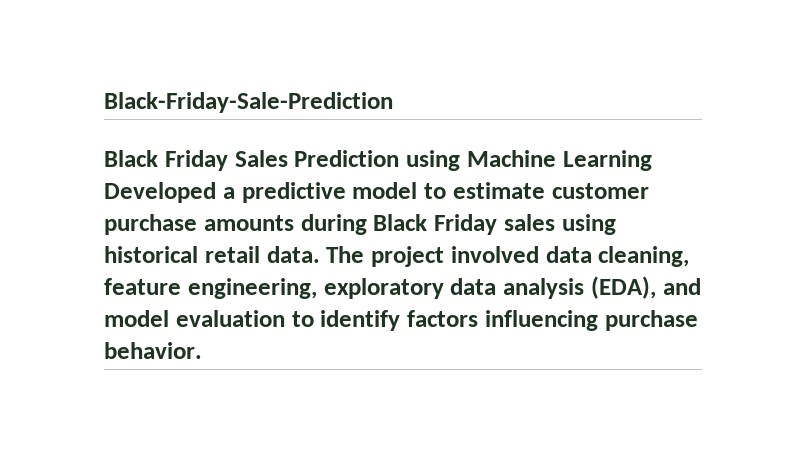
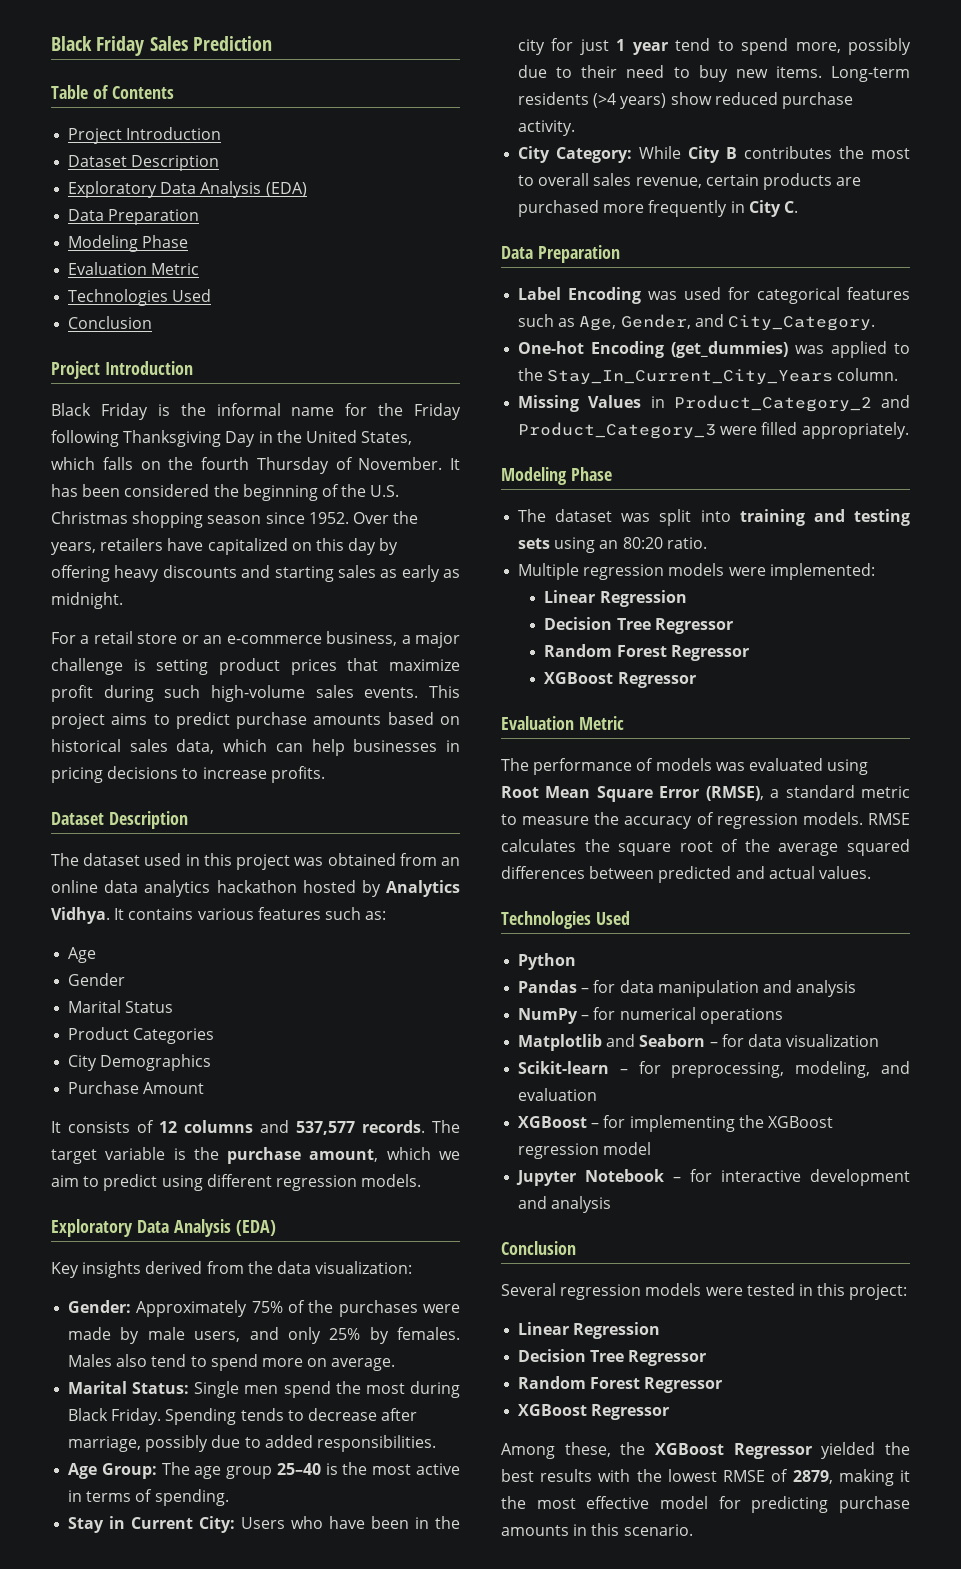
[104,92,393,113] Black-Friday-Sale-Prediction // -> (51, 43) none
[406,150,652,171] [104,182,649,203] [104,214,616,235] [104,246,690,267] [104,276,701,299] [104,310,698,331] [104,342,202,359] using Machine Learning Developed a predictive model to estimate customer purchase amounts during Black Friday sales using historical retail data. The project involved data cleaning, feature engineering, exploratory data analysis (EDA), and model evaluation to identify factors influencing purchase behavior. -> [51,85,174,99] [68,127,222,144] [68,155,220,171] [68,181,307,198] [68,209,200,225] [68,235,189,252] [68,262,200,275] [68,289,212,306] [68,316,153,329] [51,361,193,379] [51,403,461,420] [51,430,413,447] [51,457,460,474] [51,484,400,501] [51,511,419,528] [51,538,399,555] [51,565,460,582] [51,592,123,609] [51,631,461,648] [51,658,460,675] [51,685,460,702] [51,712,460,729] [51,739,460,756] [51,766,325,783] [51,811,188,829] [51,853,461,870] [51,880,460,897] [51,907,387,924] [68,947,97,963] [68,973,126,986] [68,1000,174,1013] [68,1027,215,1044] [68,1054,212,1071] [68,1081,205,1094] [51,1120,460,1135] [51,1147,460,1164] [51,1174,422,1191] [51,1219,276,1237] [51,1261,413,1278] [68,1300,460,1317] [68,1327,460,1344] [68,1354,396,1371] [68,1381,460,1398] [68,1408,418,1425] [68,1435,436,1452] [68,1462,460,1479] [68,1489,229,1506] [68,1516,461,1533] [518,38,911,55] [518,65,910,82] [518,92,853,109] [518,120,576,136] [518,146,910,163] [518,173,862,190] [518,200,798,217] [501,245,620,263] [518,287,910,304] [518,314,875,331] [518,341,910,358] [518,368,899,385] [518,395,910,412] [518,422,909,439] [501,467,612,485] [518,509,910,526] [518,537,707,553] [518,563,875,580] [544,590,687,607] [544,617,733,634] [544,644,749,661] [544,672,696,688] [501,716,624,730] [501,758,869,775] [501,785,910,802] [501,812,910,829] [501,839,910,856] [501,866,871,883] [501,911,630,929] [518,953,577,970] [518,980,857,997] [518,1007,783,1024] [518,1034,880,1051] [518,1061,910,1078] [518,1088,598,1101] [518,1115,833,1132] [518,1142,652,1159] [516,1169,910,1186] [518,1196,612,1213] [501,1241,576,1255] [501,1283,908,1300] [518,1322,661,1339] [518,1349,707,1366] [518,1376,723,1393] [518,1404,670,1420] [501,1442,910,1459] [501,1469,910,1486] [501,1496,910,1513] [501,1523,693,1536] // Table of Contents // Project Introduction // Dataset Description // Exploratory Data Analysis (EDA) // Data Preparation // Modeling Phase // Evaluation Metric // Technologies Used // Conclusion // Project Introduction // Black Friday is the informal name for the Friday following Thanksgiving Day in the United States, which falls on the fourth Thursday of November. It has been considered the beginning of the U.S. Christmas shopping season since 1952. Over the years, retailers have capitalized on this day by offering heavy discounts and starting sales as early as midnight. // For a retail store or an e-commerce business, a major challenge is setting product prices that maximize profit during such high-volume sales events. This project aims to predict purchase amounts based on historical sales data, which can help businesses in pricing decisions to increase profits. // Dataset Description // The dataset used in this project was obtained from an online data analytics hackathon hosted by Analytics Vidhya. It contains various features such as: // Age // Gender // Marital Status // Product Categories // City Demographics // Purchase Amount // It consists of 12 columns and 537,577 records. The target variable is the purchase amount, which we aim to predict using different regression models. // Exploratory Data Analysis (EDA) // Key insights derived from the data visualization: // Gender: Approximately 75% of the purchases were made by male users, and only 25% by females. Males also tend to spend more on average. // Marital Status: Single men spend the most during Black Friday. Spending tends to decrease after marriage, possibly due to added responsibilities. // Age Group: The age group 25–40 is the most active in terms of spending. // Stay in Current City: Users who have been in the city for just 1 year tend to spend more, possibly due to their need to buy new items. Long-term residents (>4 years) show reduced purchase activity. // City Category: While City B contributes the most to overall sales revenue, certain products are purchased more frequently in City C. // Data Preparation // Label Encoding was used for categorical features such as Age, Gender, and City_Category. // One-hot Encoding (get_dummies) was applied to the Stay_In_Current_City_Years column. // Missing Values in Product_Category_2 and Product_Category_3 were filled appropriately. // Modeling Phase // The dataset was split into training and testing sets using an 80:20 ratio. // Multiple regression models were implemented: // Linear Regression // Decision Tree Regressor // Random Forest Regressor // XGBoost Regressor // Evaluation Metric // The performance of models was evaluated using Root Mean Square Error (RMSE), a standard metric to measure the accuracy of regression models. RMSE calculates the square root of the average squared differences between predicted and actual values. // Technologies Used // Python // Pandas – for data manipulation and analysis // NumPy – for numerical operations // Matplotlib and Seaborn – for data visualization // Scikit-learn – for preprocessing, modeling, and evaluation // XGBoost – for implementing the XGBoost regression model // Jupyter Notebook – for interactive development and analysis // Conclusion // Several regression models were tested in this project: // Linear Regression // Decision Tree Regressor // Random Forest Regressor // XGBoost Regressor // Among these, the XGBoost Regressor yielded the best results with the lowest RMSE of 2879, making it the most effective model for predicting purchase amounts in this scenario.

